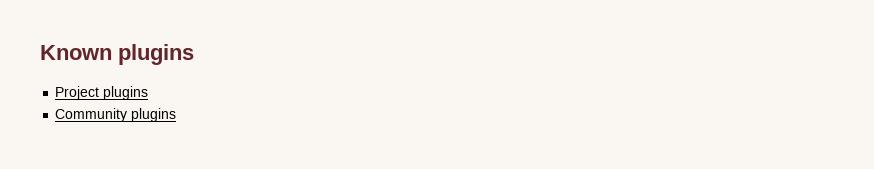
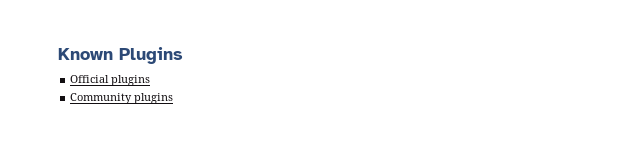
[118,44,194,65] [55,86,100,100] plugins // Project -> [119,47,183,64] [70,75,110,83] Plugins // Official

